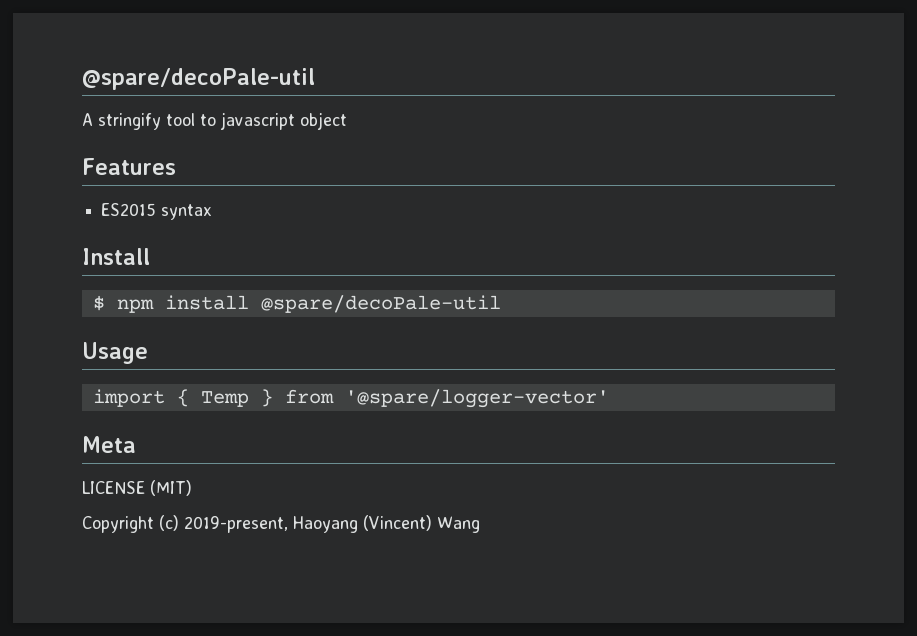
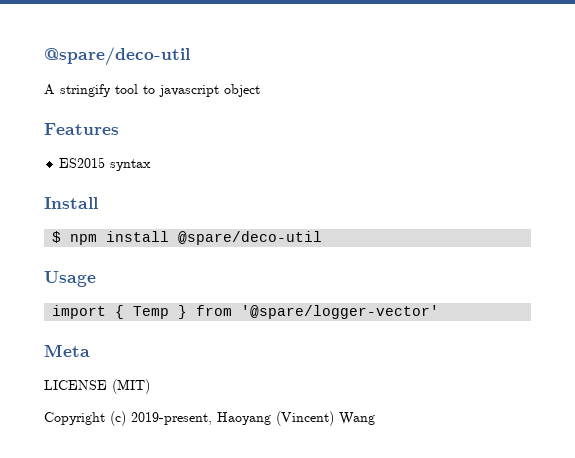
[82,68,315,90] @spare/decoPale-util -> [44,47,190,66] @spare/deco-util
[260,295,501,313] @spare/decoPale-util -> [178,231,323,245] @spare/deco-util

